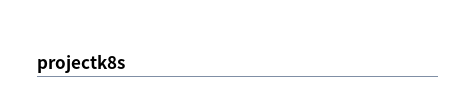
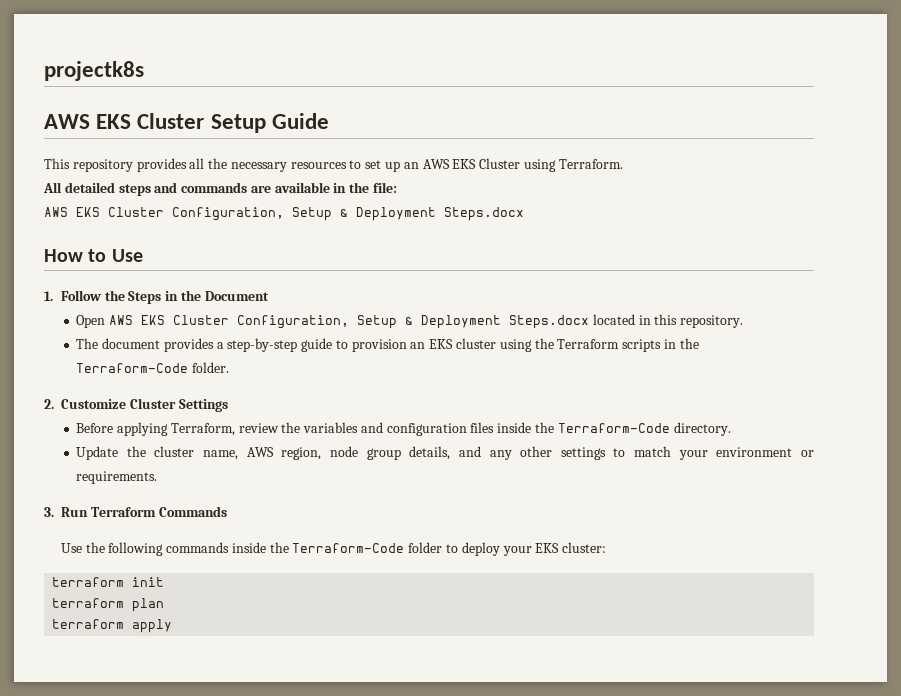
(125, 63) none -> [44,113,329,133] [44,158,623,172] [43,182,398,196] [44,207,524,221] [44,249,143,262] [44,290,269,304] [76,314,744,329] [76,338,699,352] [76,362,229,373] [44,398,228,412] [76,422,731,436] [76,446,815,460] [76,471,158,484] [44,506,227,517] [60,542,607,556] [52,577,165,587] [52,598,165,612] [52,619,173,633] // AWS EKS Cluster Setup Guide // This repository provides all the necessary resources to set up an AWS EKS Cluster using Terraform. // All detailed steps and commands are available in the file: // AWS EKS Cluster Configuration, Setup & Deployment Steps.docx // How to Use // 1. Follow the Steps in the Document // Open AWS EKS Cluster Configuration, Setup & Deployment Steps.docx located in this repository. // The document provides a step-by-step guide to provision an EKS cluster using the Terraform scripts in the Terraform-Code folder. // 2. Customize Cluster Settings // Before applying Terraform, review the variables and configuration files inside the Terraform-Code directory. // Update the cluster name, AWS region, node group details, and any other settings to match your environment or requirements. // 3. Run Terraform Commands // Use the following commands inside the Terraform-Code folder to deploy your EKS cluster: // terraform init // terraform plan // terraform apply

